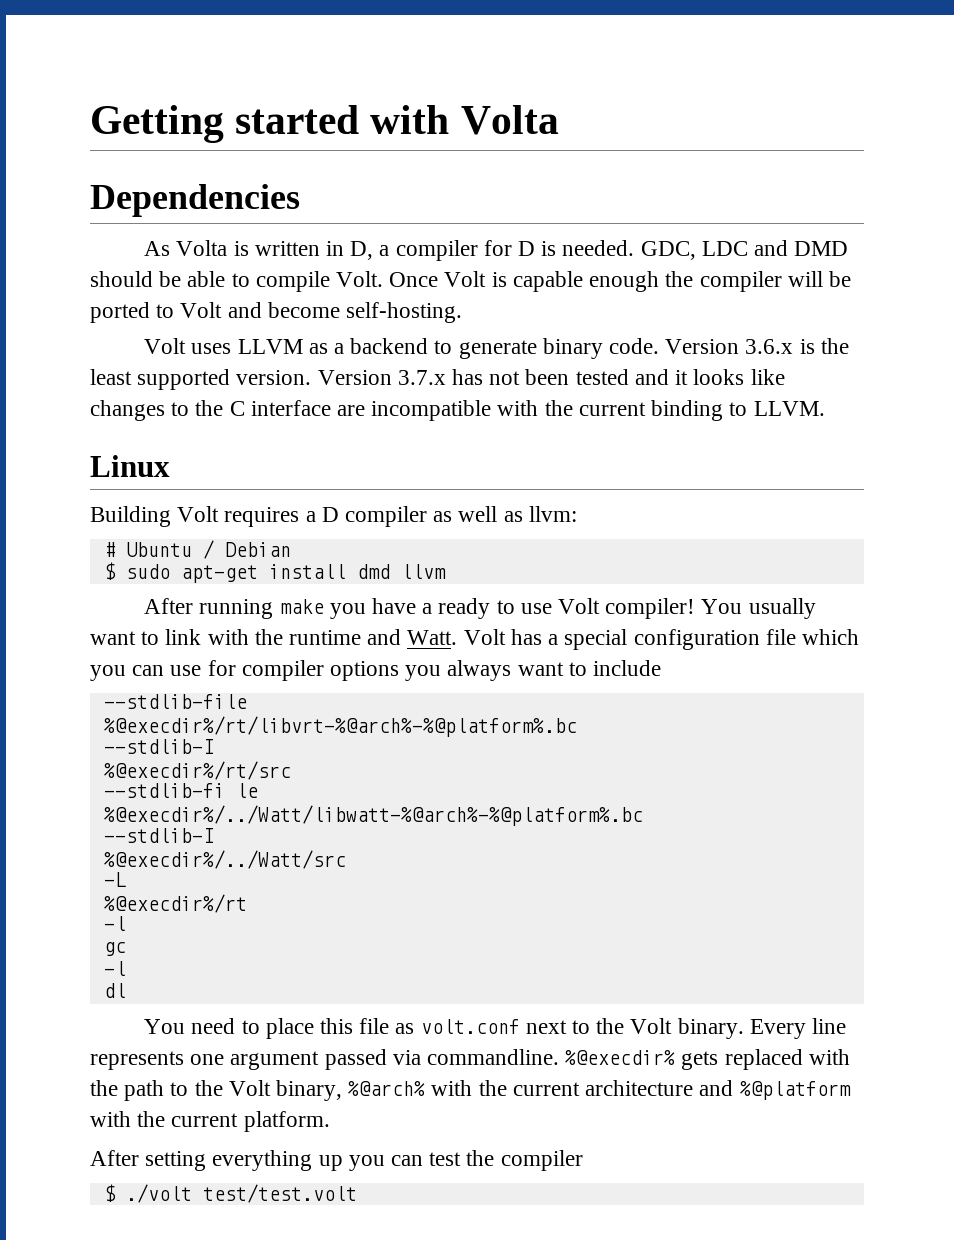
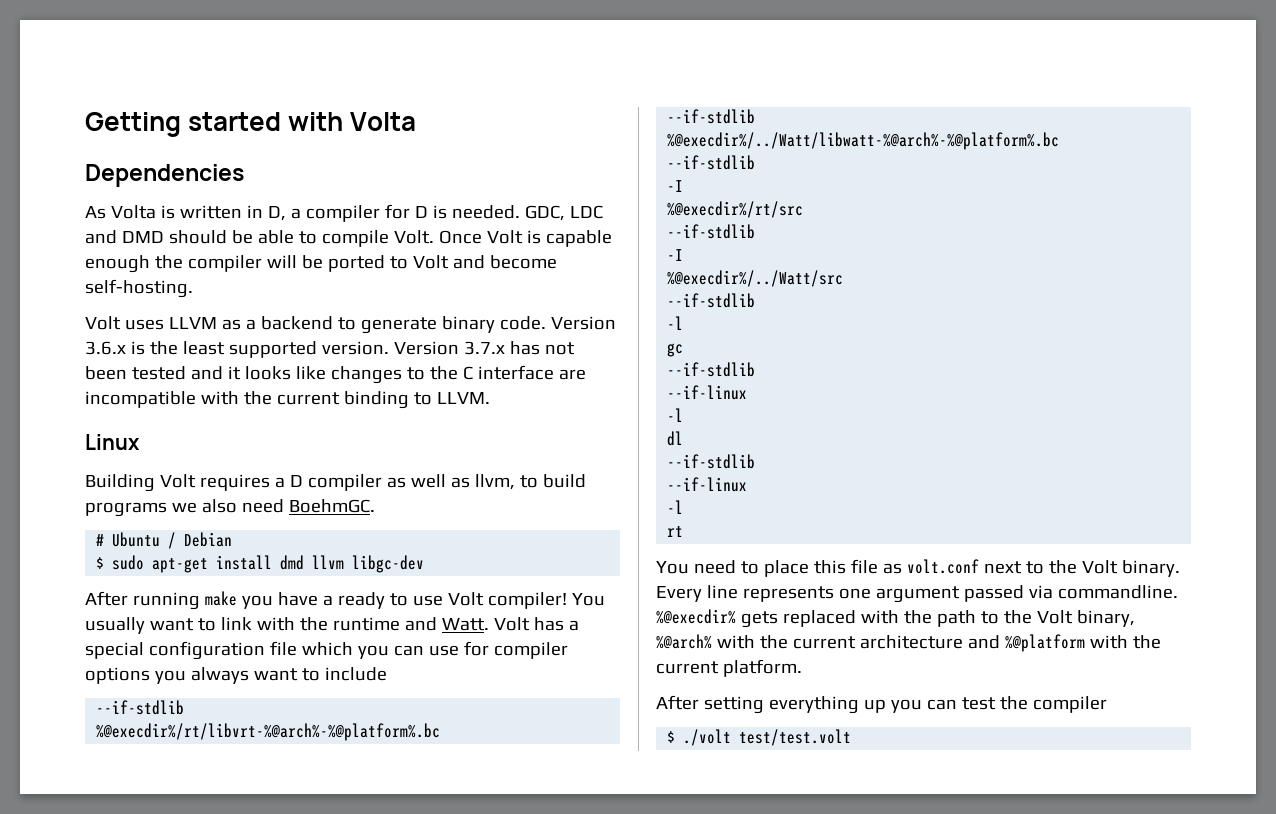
[528,506,577,522] llvm: -> [474,474,586,490] [85,499,375,517] llvm, to build programs we also need BoehmGC.
(446, 571) none -> [352,555,425,573] libgc-dev
[103,694,247,709] --stdlib-file -> [96,700,185,715] --if-stdlib
[103,739,214,754] [103,761,291,780] [103,783,258,798] [103,805,643,826] [103,828,214,843] --stdlib-I // %@execdir%/rt/src // --stdlib-fi le // %@execdir%/../Watt/libwatt-%@arch%-%@platform%.bc // --stdlib-I -> [667,109,756,124] [667,132,1060,150] [667,155,756,170] [667,180,684,192] [667,201,804,218] [667,224,756,239] [667,249,684,261] --if-stdlib // %@execdir%/../Watt/libwatt-%@arch%-%@platform%.bc // --if-stdlib // -I // %@execdir%/rt/src // --if-stdlib // -I
[103,872,126,887] [103,894,247,913] -L // %@execdir%/rt -> [667,293,756,308] --if-stdlib
(126, 949) none -> [667,362,756,377] [667,385,748,400] // --if-stdlib // --if-linux
(126, 990) none -> [667,454,756,469] [667,477,748,492] [667,500,684,514] [667,526,684,537] // --if-stdlib // --if-linux // -l // rt

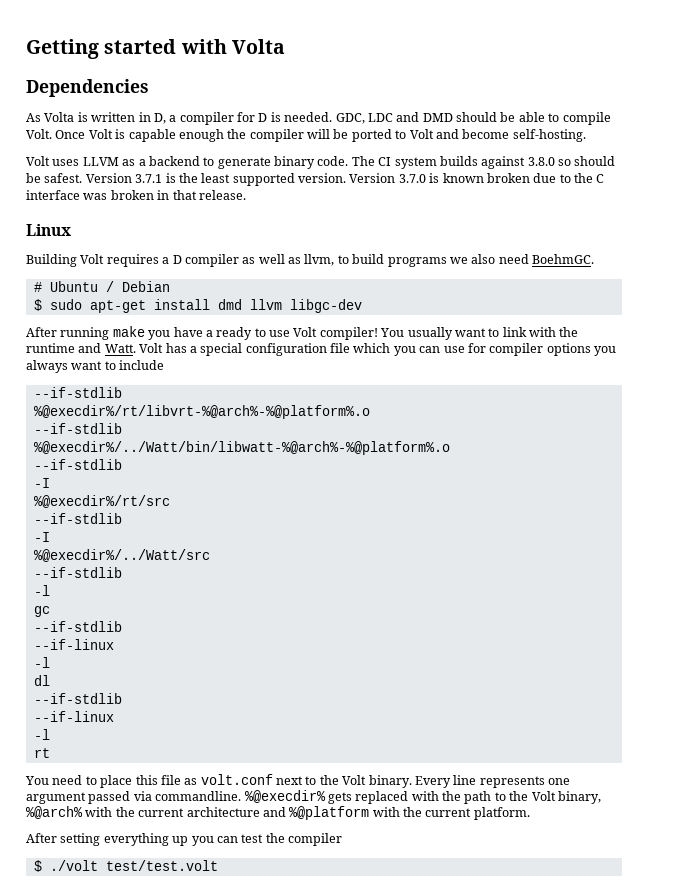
[550,316,616,330] [85,341,126,355] Version 3.6.x -> [351,156,616,169] [26,173,163,183] The CI system builds against 3.8.0 so should be safest. Version 3.7.1
[463,341,575,355] [85,365,586,384] [85,391,490,409] 3.7.x has not been tested and it looks like changes to the C interface are incompatible with the current binding to LLVM. -> [398,173,605,183] [26,190,246,200] 3.7.0 is known broken due to the C interface was broken in that release.
[96,723,441,741] [667,109,756,124] [667,132,1060,150] %@execdir%/rt/libvrt-%@arch%-%@platform%.bc // --if-stdlib // %@execdir%/../Watt/libwatt-%@arch%-%@platform%.bc -> [33,405,370,419] [33,423,122,434] [33,441,450,455] %@execdir%/rt/libvrt-%@arch%-%@platform%.o // --if-stdlib // %@execdir%/../Watt/bin/libwatt-%@arch%-%@platform%.o

